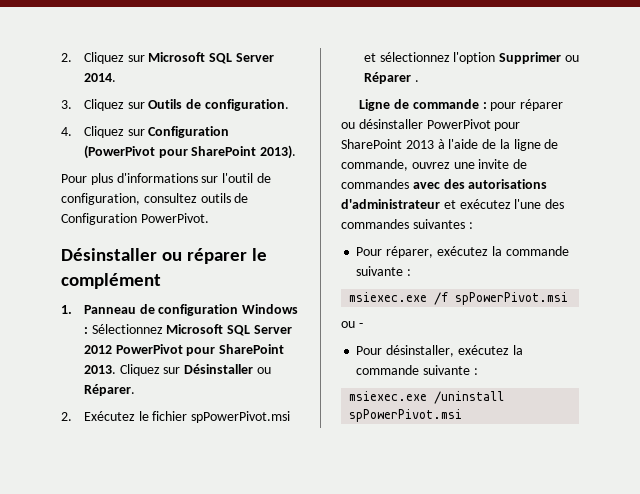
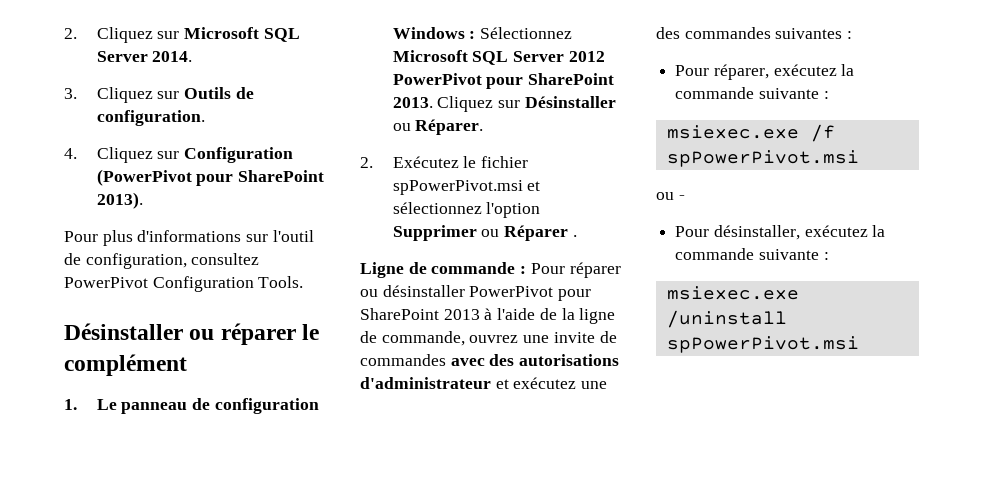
[200,193,249,203] [61,213,209,225] outils de Configuration PowerPivot. -> [64,276,304,292] PowerPivot Configuration Tools.
[83,305,136,314] Panneau -> [96,399,188,414] Le panneau
[490,102,517,111] pour -> [530,263,565,274] Pour
[514,199,542,209] l'une -> [581,381,608,389] une

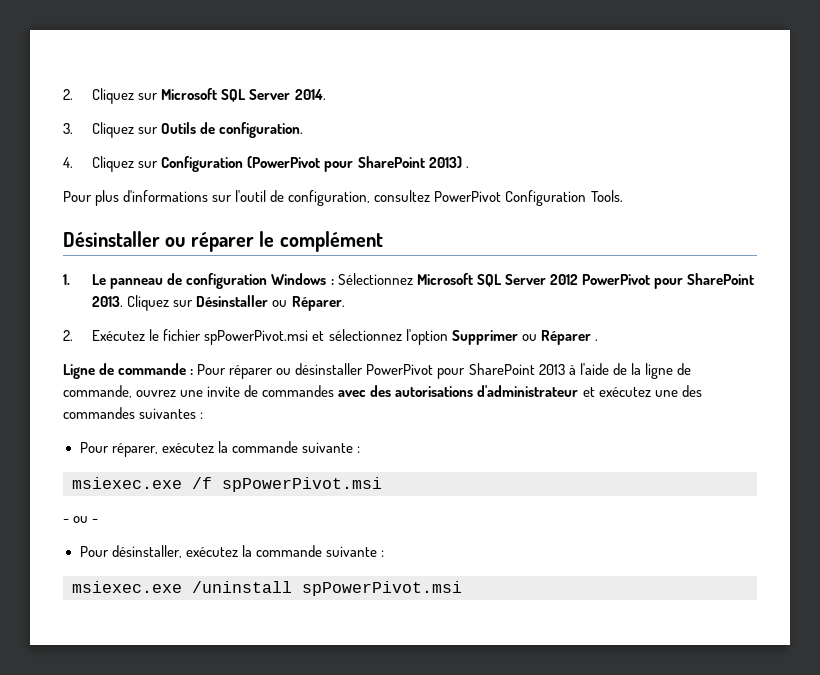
[96,192,143,209] 2013). -> [428,156,469,168] 2013) .
(859, 158) none -> [63,518,69,523] -

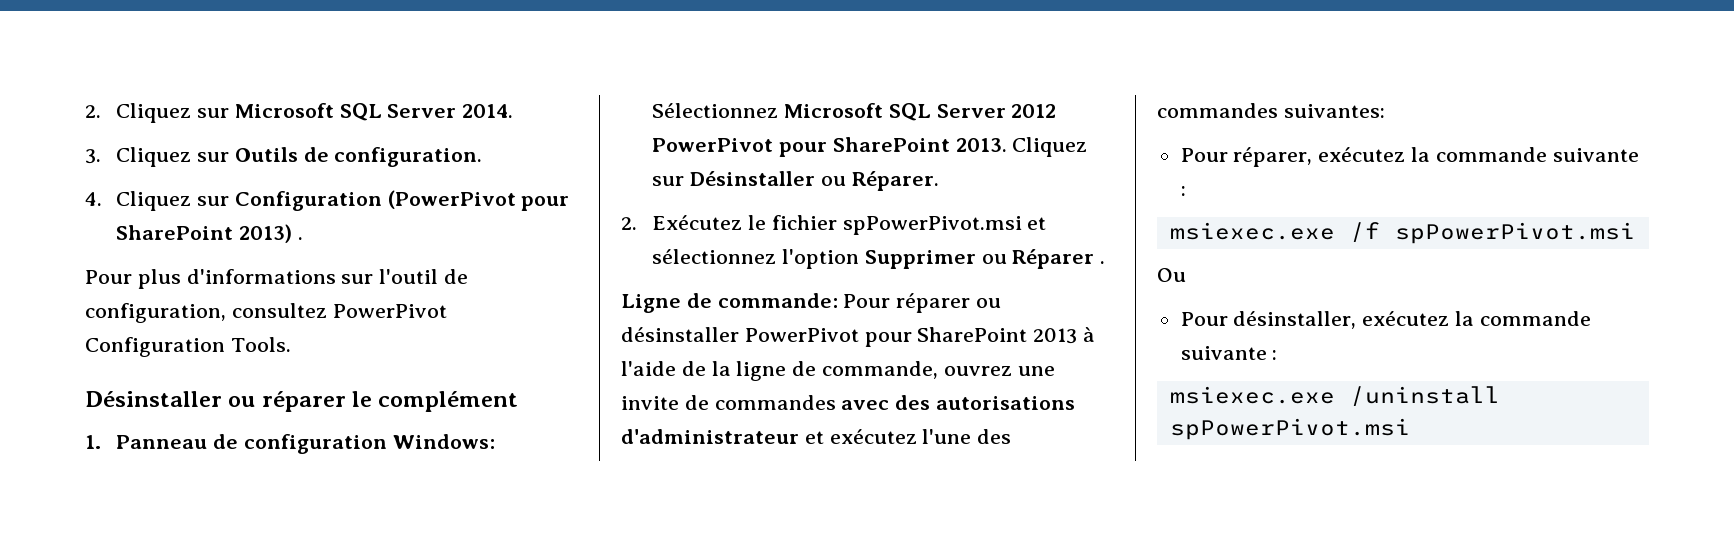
[92,273,334,289] Le panneau de configuration Windows : -> [116,434,495,454] Panneau de configuration Windows:
[118,363,194,375] commande : -> [717,293,838,308] commande:
[654,390,678,397] une -> [922,429,972,444] l'une
[139,408,204,419] suivantes : -> [1283,104,1385,118] suivantes:
[63,516,99,523] - ou - -> [1157,268,1186,282] Ou

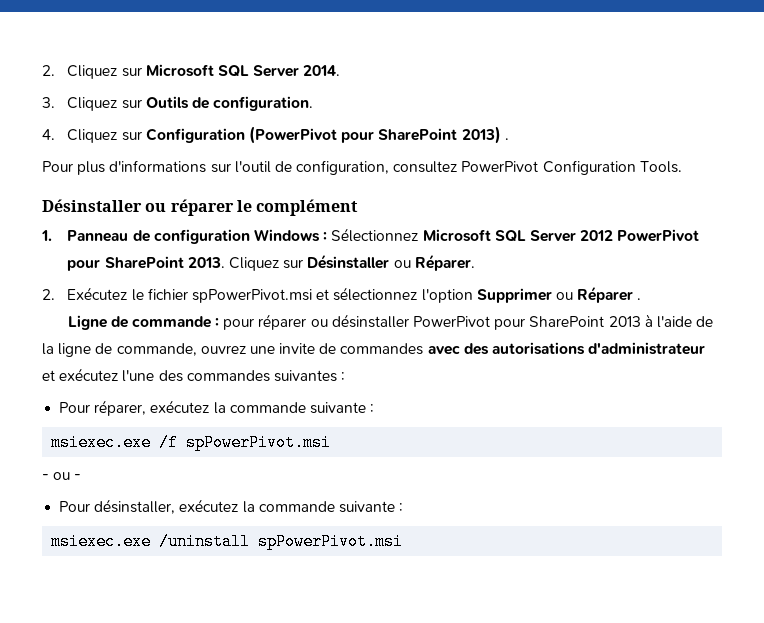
[392,434,495,449] Windows: -> [254,229,328,242] Windows :
[717,293,891,308] commande: Pour -> [131,316,255,330] commande : pour
[1283,104,1385,118] suivantes: -> [273,370,346,382] suivantes :
[1157,268,1186,282] Ou -> [42,472,82,480] - ou -

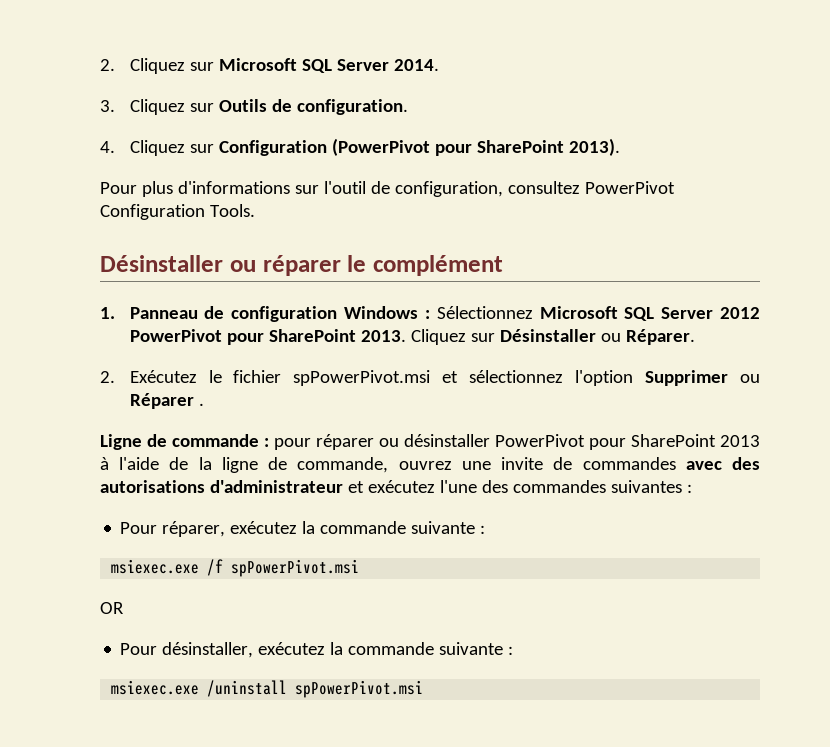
[461,126,509,144] 2013) . -> [568,138,620,156] 2013).
[42,472,82,480] - ou - -> [100,602,124,614] OR

